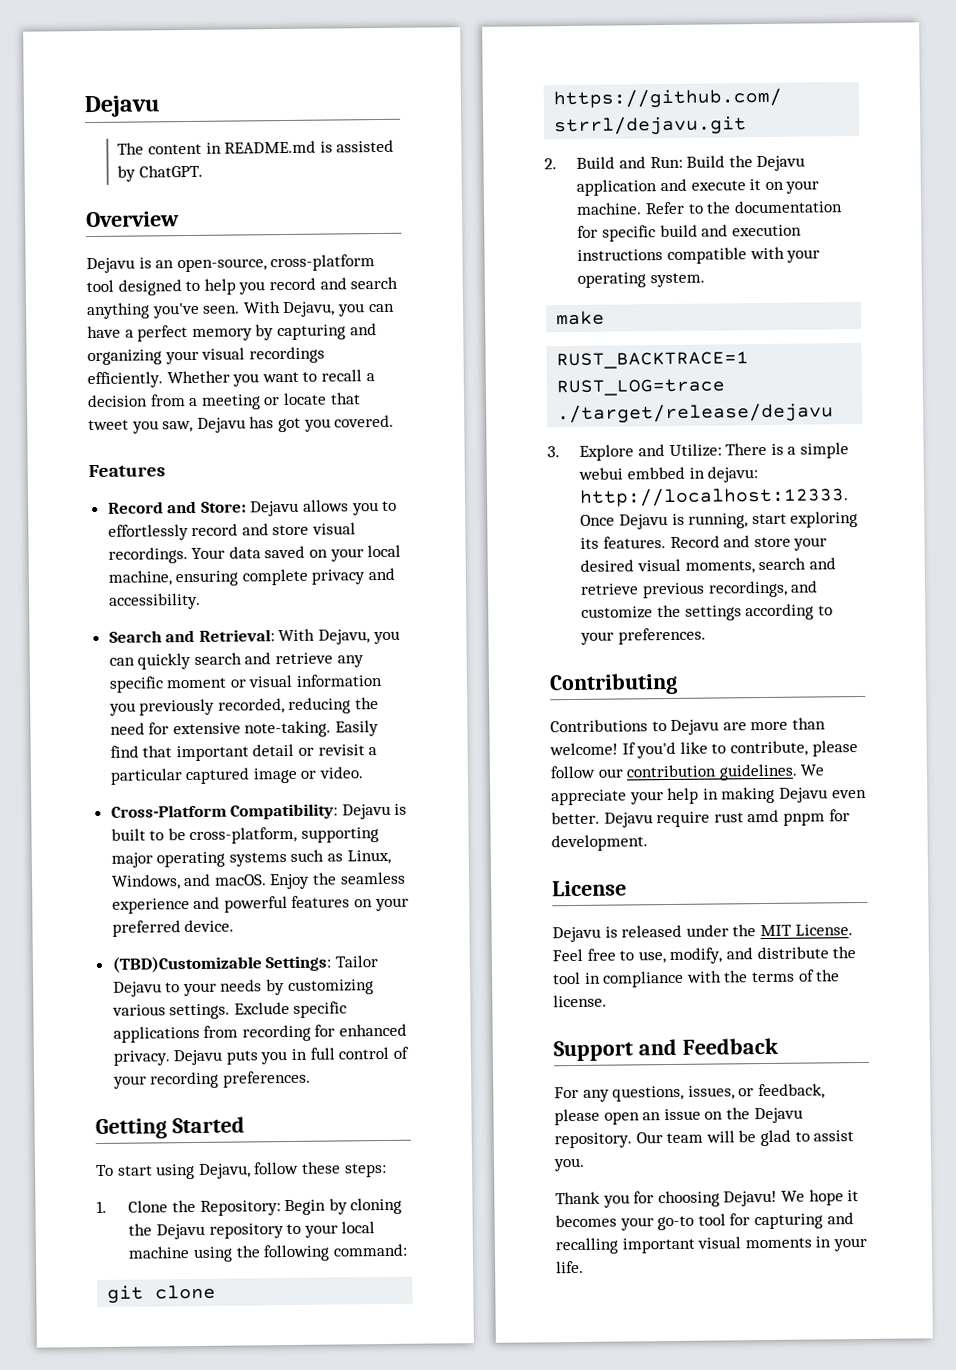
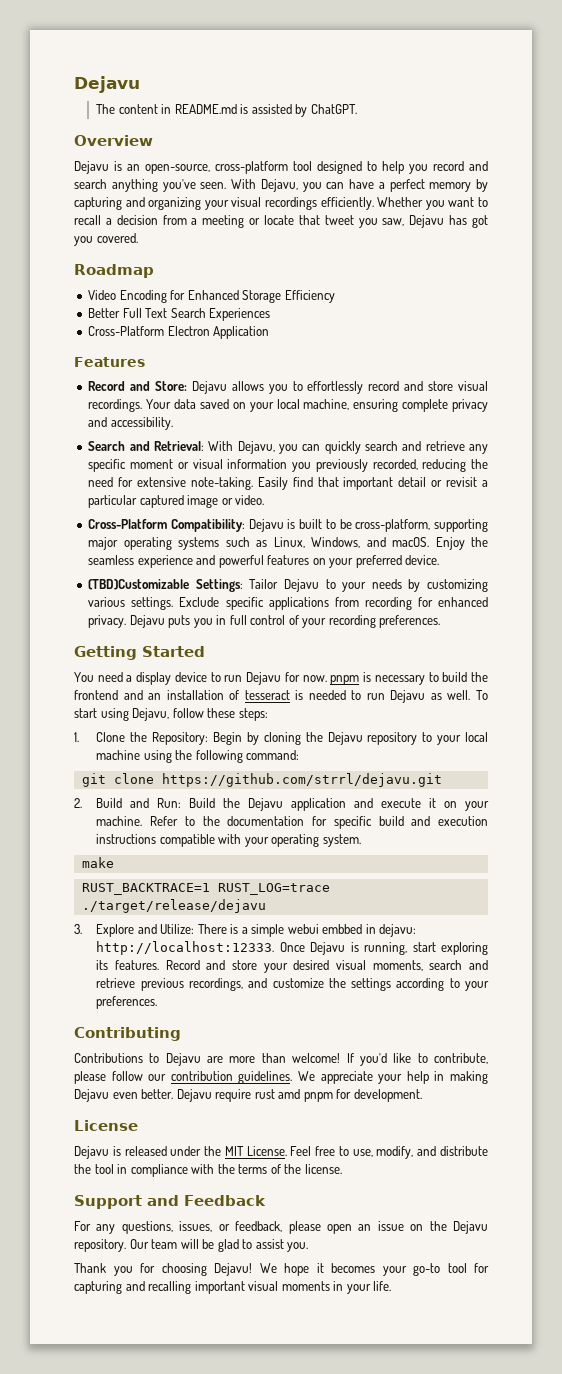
(395, 421) none -> [74,264,154,278] [88,290,335,303] [88,308,271,321] [88,326,270,339] // Roadmap // Video Encoding for Enhanced Storage Efficiency // Better Full Text Search Experiences // Cross-Platform Electron Application
(245, 1125) none -> [74,672,488,685] [74,690,471,703] You need a display device to run Dejavu for now. pnpm is necessary to build the frontend and an installation of tesseract is needed to run Dejavu as well.

